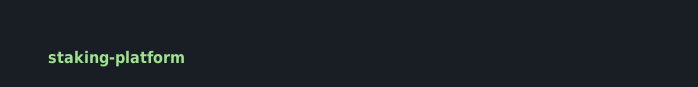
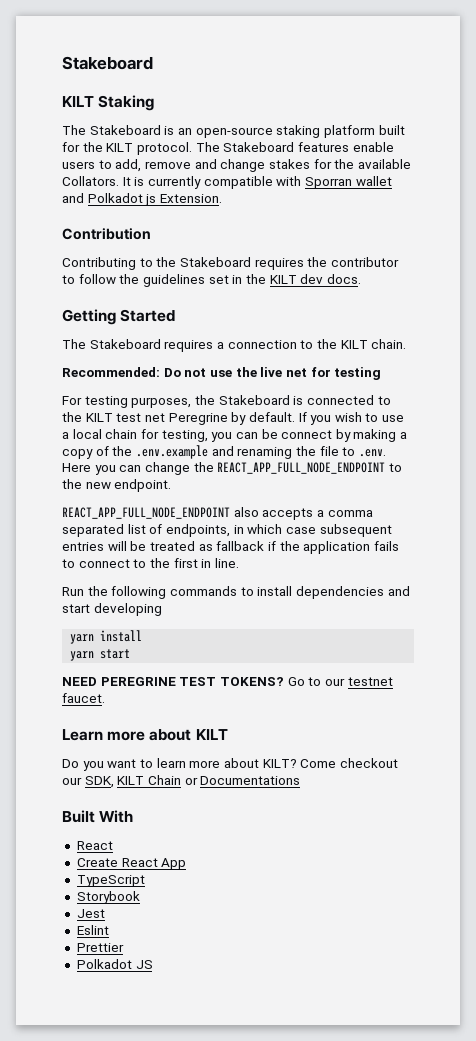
[48,50,185,67] staking-platform -> [62,56,153,70] [62,95,155,111] [62,125,405,138] [62,142,394,155] [62,159,411,172] [62,176,392,189] [62,193,222,206] [62,228,151,240] [62,257,399,270] [62,274,361,287] [62,309,176,325] [62,339,407,352] [62,367,382,380] [62,395,391,408] [62,412,405,425] [62,429,408,442] [62,445,386,459] [62,462,402,475] [62,479,172,492] [62,507,373,520] [62,524,392,537] [62,541,399,554] [62,558,239,568] [62,586,410,599] [62,603,162,616] [70,630,143,644] [70,649,131,661] [62,677,393,686] [62,693,105,703] [62,729,228,741] [62,758,398,771] [62,775,301,788] [62,810,134,823] [76,841,113,850] [76,858,187,870] [76,875,145,887] [76,891,140,904] [76,909,105,918] [76,925,109,935] [76,943,124,952] [76,959,153,969] Stakeboard // KILT Staking // The Stakeboard is an open-source staking platform built for the KILT protocol. The Stakeboard features enable users to add, remove and change stakes for the available Collators. It is currently compatible with Sporran wallet and Polkadot js Extension. // Contribution // Contributing to the Stakeboard requires the contributor to follow the guidelines set in the KILT dev docs. // Getting Started // The Stakeboard requires a connection to the KILT chain. // Recommended: Do not use the live net for testing // For testing purposes, the Stakeboard is connected to the KILT test net Peregrine by default. If you wish to use a local chain for testing, you can be connect by making a copy of the .env.example and renaming the file to .env. Here you can change the REACT_APP_FULL_NODE_ENDPOINT to the new endpoint. // REACT_APP_FULL_NODE_ENDPOINT also accepts a comma separated list of endpoints, in which case subsequent entries will be treated as fallback if the application fails to connect to the first in line. // Run the following commands to install dependencies and start developing // yarn install // yarn start // NEED PEREGRINE TEST TOKENS? Go to our testnet faucet. // Learn more about KILT // Do you want to learn more about KILT? Come checkout our SDK, KILT Chain or Documentations // Built With // React // Create React App // TypeScript // Storybook // Jest // Eslint // Prettier // Polkadot JS

